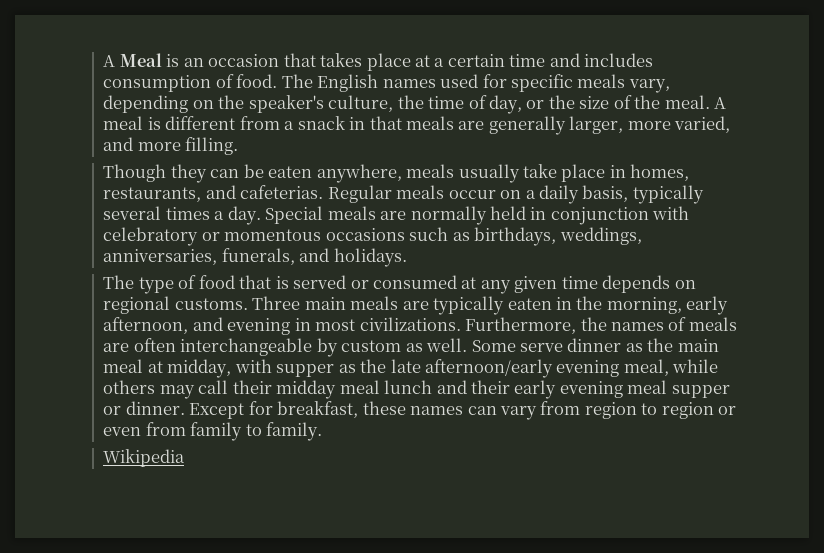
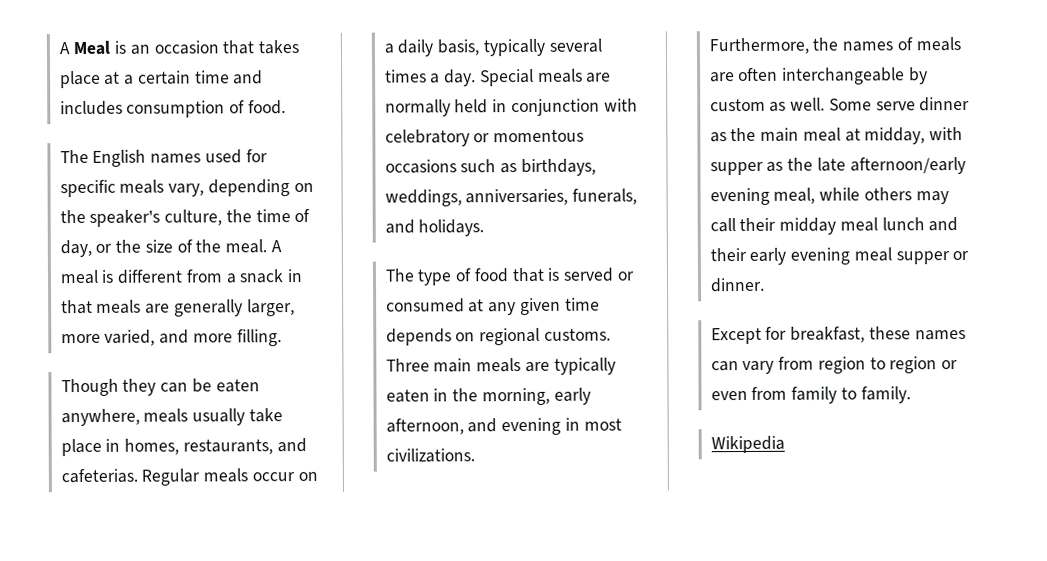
(278, 81) none -> (286, 107) //
(461, 324) none -> (475, 455) //
(185, 408) none -> (765, 285) //

